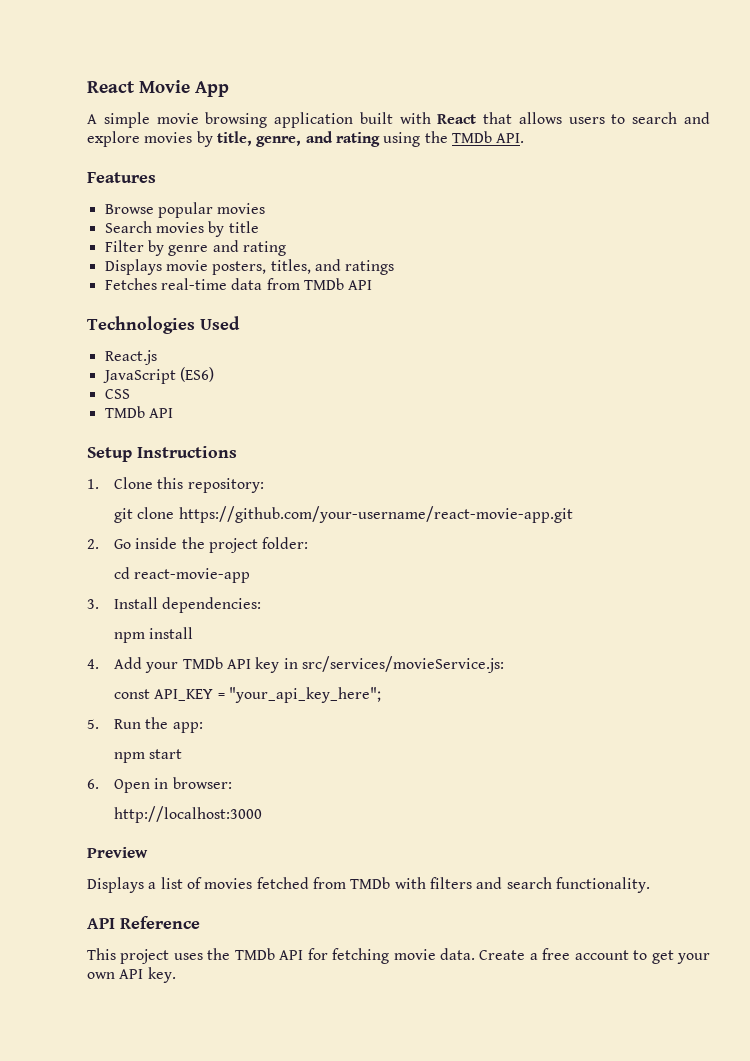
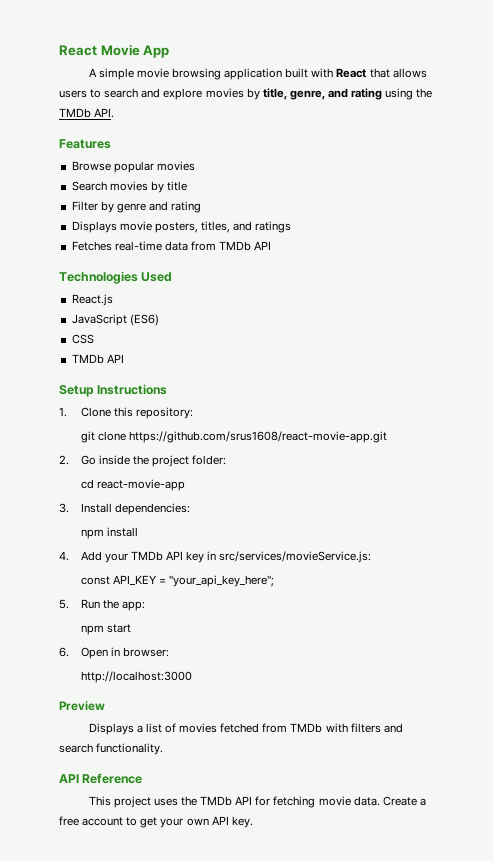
[178,506,573,523] https://github.com/your-username/react-movie-app.git -> [128,431,387,443] https://github.com/srus1608/react-movie-app.git

